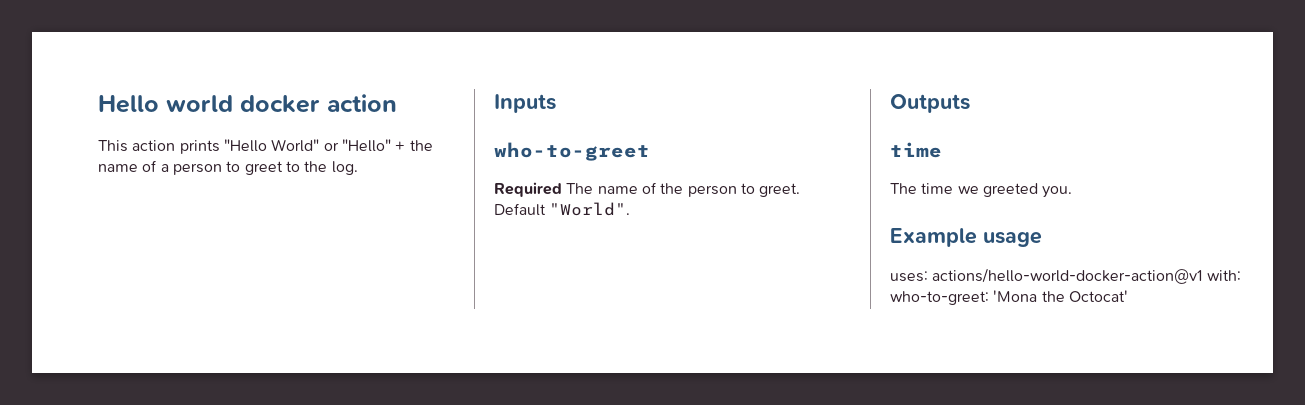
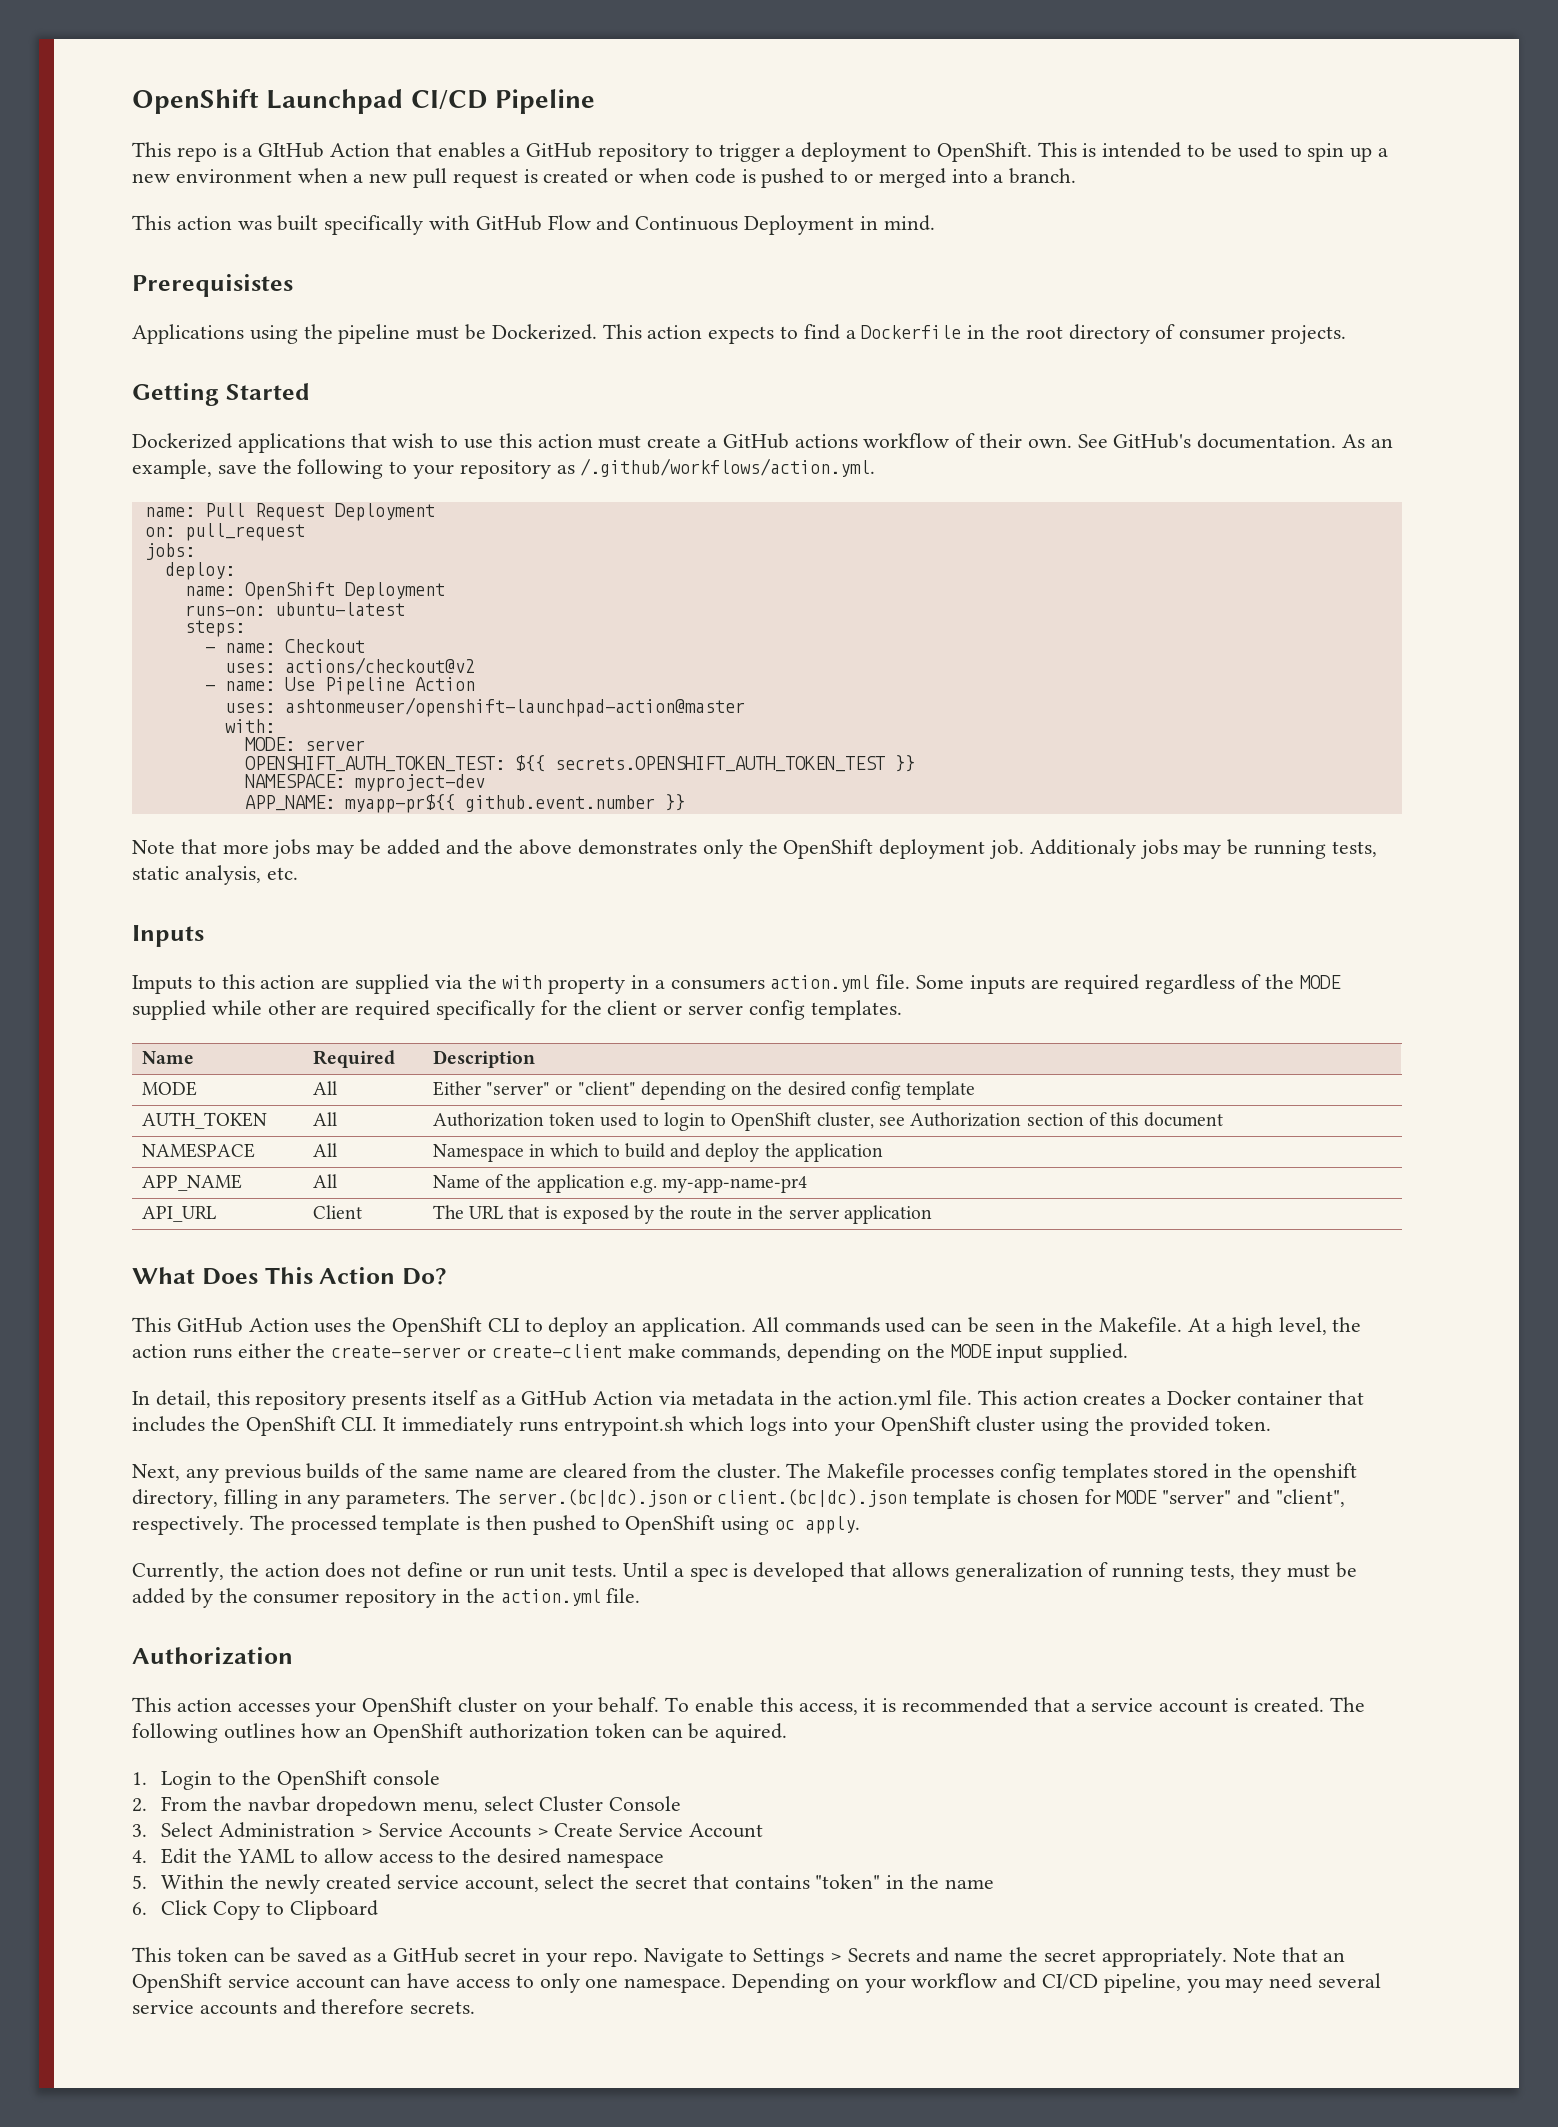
[98,94,397,113] [98,139,433,154] [98,160,358,175] [494,94,556,113] [494,142,650,161] [494,182,801,197] [494,202,631,216] [890,94,970,113] [890,142,942,158] [890,183,1073,198] [890,228,1042,247] [890,268,1241,284] [890,290,1128,305] Hello world docker action // This action prints "Hello World" or "Hello" + the name of a person to greet to the log. // Inputs // who-to-greet // Required The name of the person to greet. Default "World". // Outputs // time // The time we greeted you. // Example usage // uses: actions/hello-world-docker-action@v1 with: who-to-greet: 'Mona the Octocat' -> [132,89,595,114] [132,142,1388,162] [132,168,1077,188] [132,215,935,235] [132,274,293,297] [132,324,1347,344] [132,383,310,406] [132,433,1393,453] [132,458,876,479] [144,503,435,521] [144,523,305,541] [144,543,195,560] [164,562,235,580] [184,582,445,600] [184,602,405,616] [184,620,245,637] [204,639,365,653] [224,657,475,675] [204,677,475,695] [224,697,745,717] [224,719,275,733] [244,737,365,751] [244,755,915,772] [244,774,485,792] [244,794,685,813] [132,839,1377,859] [132,865,298,885] [132,925,204,947] [132,974,1341,994] [132,1000,902,1020] [141,1051,194,1064] [312,1050,395,1068] [432,1050,535,1068] [141,1081,197,1096] [312,1081,337,1095] [432,1081,976,1100] [141,1112,267,1129] [312,1112,337,1126] [432,1112,1224,1131] [141,1143,255,1158] [312,1143,337,1157] [432,1143,883,1162] [141,1174,242,1191] [312,1174,337,1188] [432,1174,808,1193] [141,1206,216,1222] [312,1205,362,1219] [432,1205,932,1224] [132,1267,447,1285] [132,1317,1362,1337] [132,1343,1129,1363] [132,1390,1364,1410] [132,1416,1271,1436] [132,1463,1357,1483] [132,1489,1345,1509] [132,1515,861,1535] [132,1562,1357,1582] [132,1588,641,1608] [132,1647,293,1665] [132,1697,1365,1717] [132,1723,788,1743] [132,1770,440,1790] [132,1796,682,1816] [132,1822,763,1838] [132,1848,664,1868] [132,1874,994,1894] [132,1900,378,1920] [132,1947,1346,1967] [132,1973,1382,1993] [132,1999,476,2015] OpenShift Launchpad CI/CD Pipeline // This repo is a GItHub Action that enables a GitHub repository to trigger a deployment to OpenShift. This is intended to be used to spin up a new environment when a new pull request is created or when code is pushed to or merged into a branch. // This action was built specifically with GitHub Flow and Continuous Deployment in mind. // Prerequisistes // Applications using the pipeline must be Dockerized. This action expects to find a Dockerfile in the root directory of consumer projects. // Getting Started // Dockerized applications that wish to use this action must create a GitHub actions workflow of their own. See GitHub's documentation. As an example, save the following to your repository as /.github/workflows/action.yml. // name: Pull Request Deployment // on: pull_request // jobs: // deploy: // name: OpenShift Deployment // runs-on: ubuntu-latest // steps: // - name: Checkout // uses: actions/checkout@v2 // - name: Use Pipeline Action // uses: ashtonmeuser/openshift-launchpad-action@master // with: // MODE: server // OPENSHIFT_AUTH_TOKEN_TEST: ${{ secrets.OPENSHIFT_AUTH_TOKEN_TEST }} // NAMESPACE: myproject-dev // APP_NAME: myapp-pr${{ github.event.number }} // Note that more jobs may be added and the above demonstrates only the OpenShift deployment job. Additionaly jobs may be running tests, static analysis, etc. // Inputs // Imputs to this action are supplied via the with property in a consumers action.yml file. Some inputs are required regardless of the MODE supplied while other are required specifically for the client or server config templates. // Name | Required | Description // MODE | All | Either "server" or "client" depending on the desired config template // AUTH_TOKEN | All | Authorization token used to login to OpenShift cluster, see Authorization section of this document // NAMESPACE | All | Namespace in which to build and deploy the application // APP_NAME | All | Name of the application e.g. my-app-name-pr4 // API_URL | Client | The URL that is exposed by the route in the server application // What Does This Action Do? // This GitHub Action uses the OpenShift CLI to deploy an application. All commands used can be seen in the Makefile. At a high level, the action runs either the create-server or create-client make commands, depending on the MODE input supplied. // In detail, this repository presents itself as a GitHub Action via metadata in the action.yml file. This action creates a Docker container that includes the OpenShift CLI. It immediately runs entrypoint.sh which logs into your OpenShift cluster using the provided token. // Next, any previous builds of the same name are cleared from the cluster. The Makefile processes config templates stored in the openshift directory, filling in any parameters. The server.(bc|dc).json or client.(bc|dc).json template is chosen for MODE "server" and "client", respectively. The processed template is then pushed to OpenShift using oc apply. // Currently, the action does not define or run unit tests. Until a spec is developed that allows generalization of running tests, they must be added by the consumer repository in the action.yml file. // Authorization // This action accesses your OpenShift cluster on your behalf. To enable this access, it is recommended that a service account is created. The following outlines how an OpenShift authorization token can be aquired. // 1. Login to the OpenShift console // 2. From the navbar dropedown menu, select Cluster Console // 3. Select Administration > Service Accounts > Create Service Account // 4. Edit the YAML to allow access to the desired namespace // 5. Within the newly created service account, select the secret that contains "token" in the name // 6. Click Copy to Clipboard // This token can be saved as a GitHub secret in your repo. Navigate to Settings > Secrets and name the secret appropriately. Note that an OpenShift service account can have access to only one namespace. Depending on your workflow and CI/CD pipeline, you may need several service accounts and therefore secrets.

